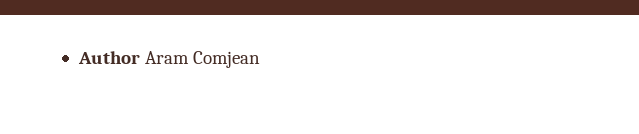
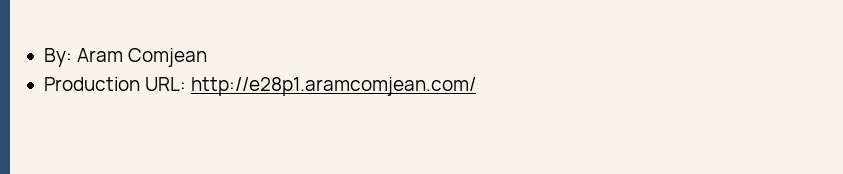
[77,51,140,64] Author -> [43,48,72,67] By:
(261, 59) none -> [43,77,477,96] // Production URL: http://e28p1.aramcomjean.com/

